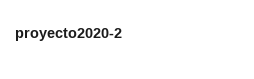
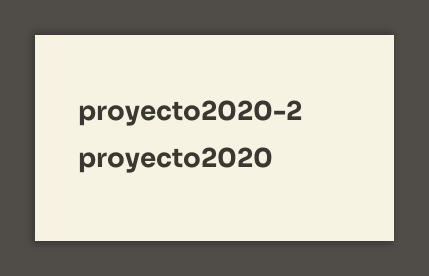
(122, 34) none -> [78,147,273,173] // proyecto2020

